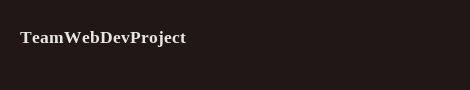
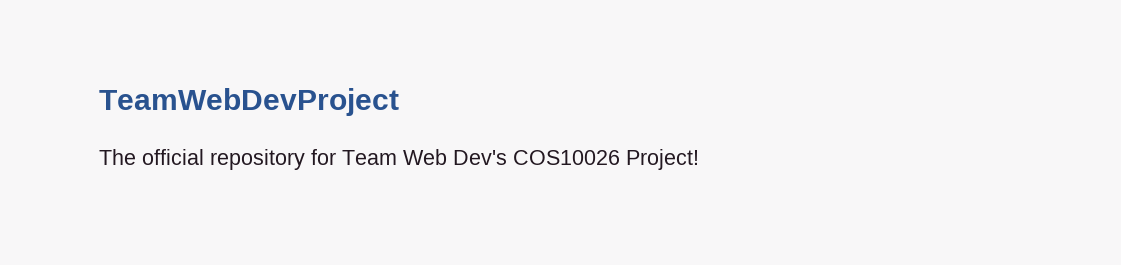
(186, 39) none -> [99,149,699,170] // The official repository for Team Web Dev's COS10026 Project!

